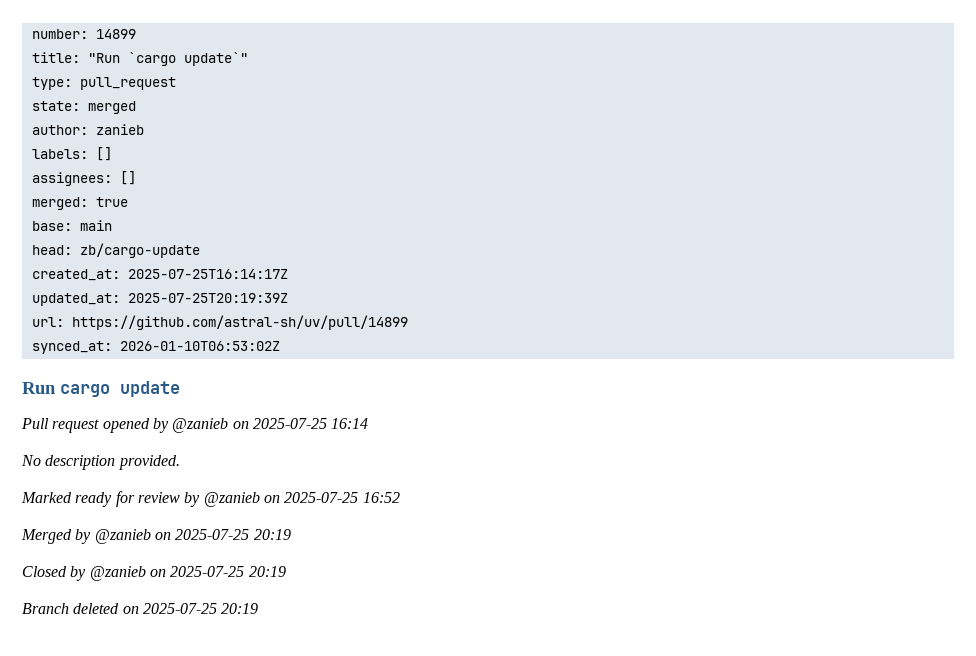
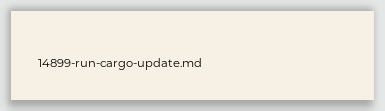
[31,29,136,39] [31,52,248,66] [31,77,176,90] [31,101,136,114] [31,124,144,135] [31,147,112,161] [31,171,136,186] [31,197,128,210] [31,220,112,231] [31,243,200,258] [31,269,288,281] [31,293,288,306] [31,315,408,330] [31,341,280,354] [22,381,180,397] [21,418,369,433] [21,455,180,470] [21,491,400,507] [21,529,291,544] [22,566,286,581] [22,603,259,614] number: 14899 // title: "Run `cargo update`" // type: pull_request // state: merged // author: zanieb // labels: [] // assignees: [] // merged: true // base: main // head: zb/cargo-update // created_at: 2025-07-25T16:14:17Z // updated_at: 2025-07-25T20:19:39Z // url: https://github.com/astral-sh/uv/pull/14899 // synced_at: 2026-01-10T06:53:02Z // Run cargo update // Pull request opened by @zanieb on 2025-07-25 16:14 // No description provided. // Marked ready for review by @zanieb on 2025-07-25 16:52 // Merged by @zanieb on 2025-07-25 20:19 // Closed by @zanieb on 2025-07-25 20:19 // Branch deleted on 2025-07-25 20:19 -> [38,58,202,70] 14899-run-cargo-update.md

